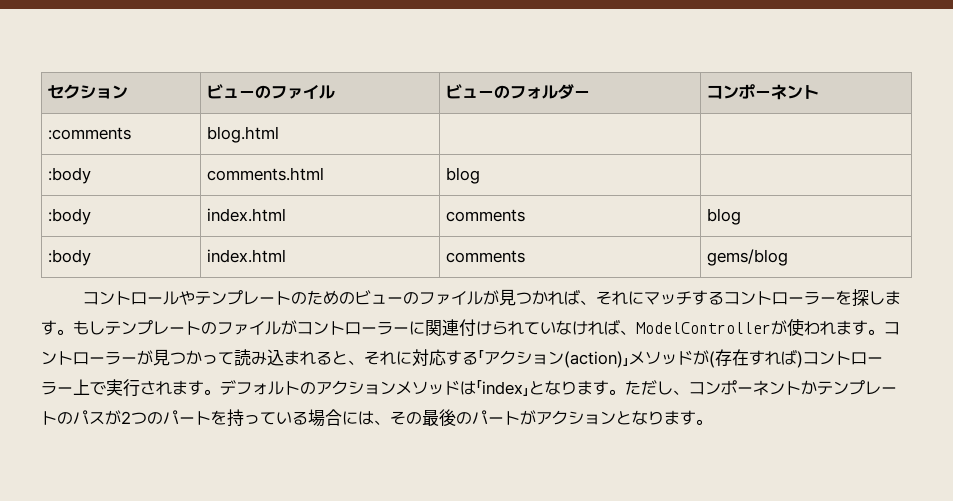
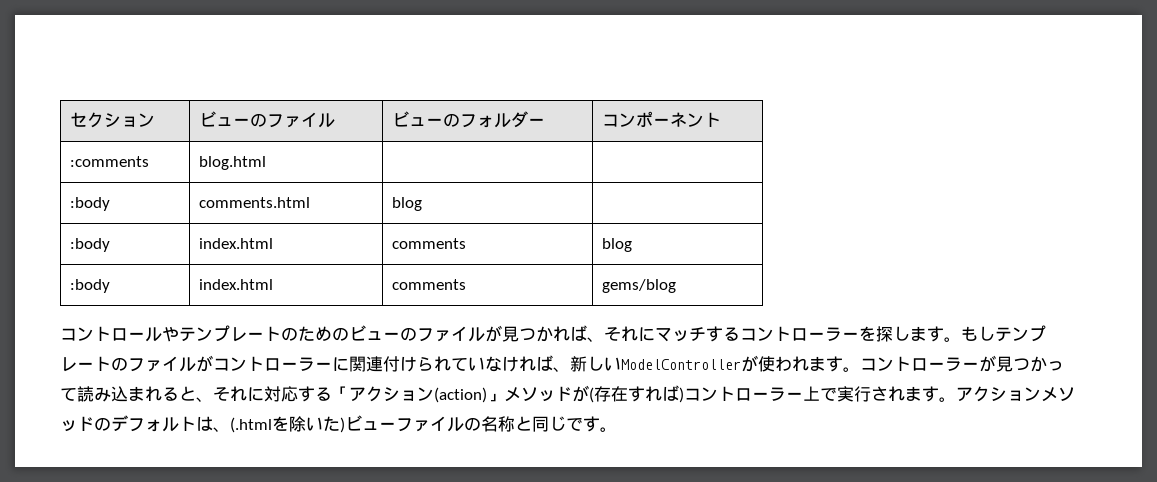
(636, 332) none -> [570,356,621,372] 新しい
[220,380,316,395] デフォルトの -> (956, 399) none
[460,380,897,396] [41,409,680,427] は「index」となります。ただし、コンポーネントかテンプレートのパスが2つのパートを持っている場合には、その最後のパートがアクションとなりま -> [94,415,583,433] のデフォルトは、(.htmlを除いた)ビューファイルの名称と同じで

